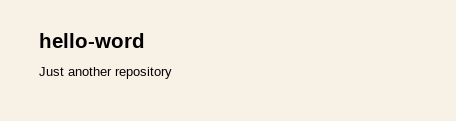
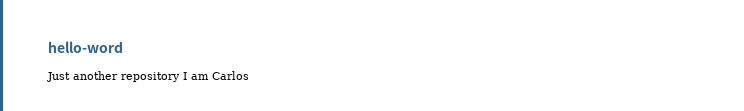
(172, 73) none -> [183,71,249,80] I am Carlos

